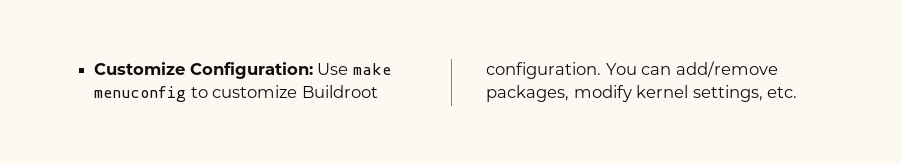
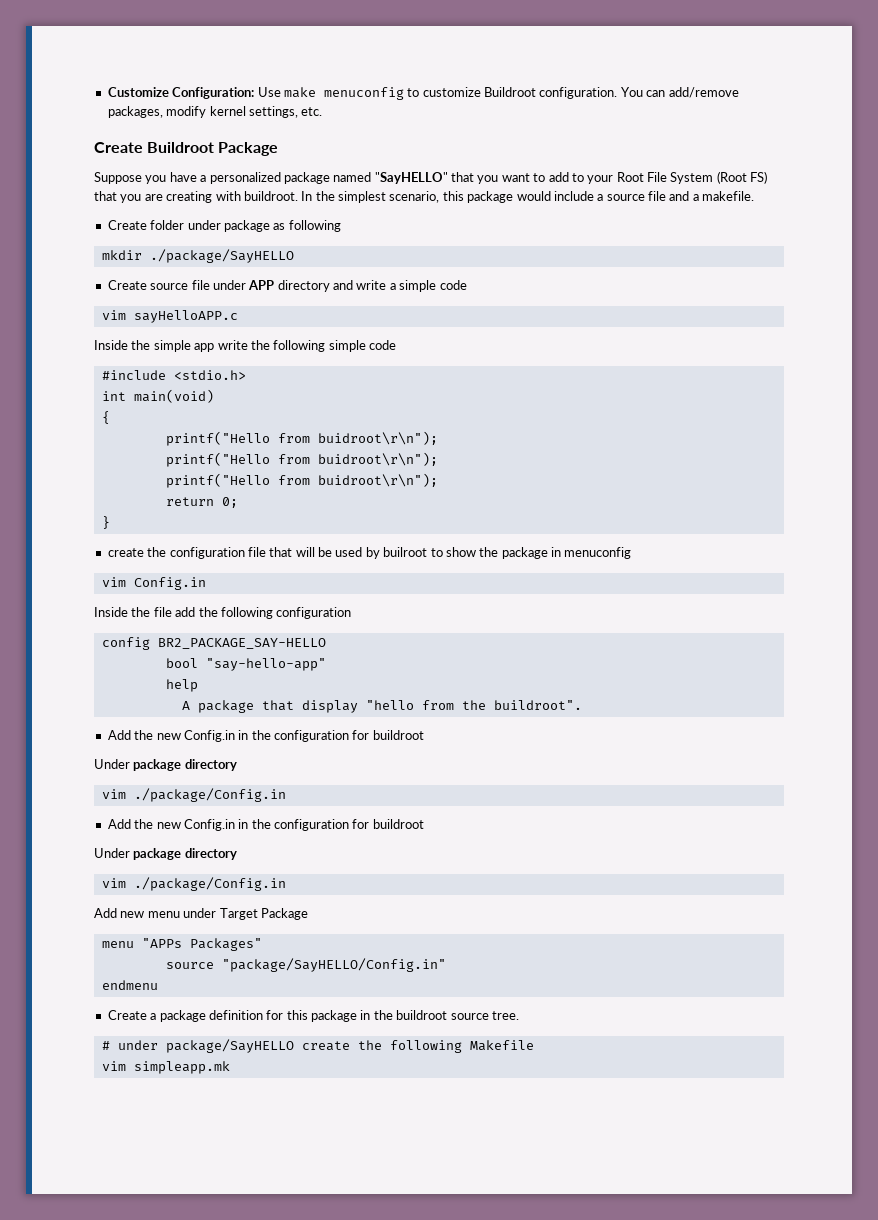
(797, 92) none -> [94,142,279,156] [94,171,768,184] [94,191,755,203] [107,220,341,232] [101,249,294,263] [107,280,467,292] [101,310,238,323] [94,340,396,352] [101,370,246,380] [101,389,214,403] [101,411,110,424] [165,431,438,446] [165,452,438,467] [165,473,438,488] [165,497,238,508] [101,516,110,529] [107,547,632,559] [101,577,206,590] [94,607,352,619] [101,637,326,650] [165,658,326,671] [165,679,198,692] [181,700,582,713] [107,730,424,742] [94,759,237,771] [101,788,286,802] [107,819,424,831] [94,848,237,860] [101,877,286,891] [94,908,308,920] [101,938,262,951] [165,958,446,972] [101,980,158,990] [107,1010,519,1022] [101,1039,534,1053] [101,1061,230,1074] // Create Buildroot Package // Suppose you have a personalized package named "SayHELLO" that you want to add to your Root File System (Root FS) that you are creating with buildroot. In the simplest scenario, this package would include a source file and a makefile. // Create folder under package as following // mkdir ./package/SayHELLO // Create source file under APP directory and write a simple code // vim sayHelloAPP.c // Inside the simple app write the following simple code // #include <stdio.h> // int main(void) // { // printf("Hello from buidroot\r\n"); // printf("Hello from buidroot\r\n"); // printf("Hello from buidroot\r\n"); // return 0; // } // create the configuration file that will be used by builroot to show the package in menuconfig // vim Config.in // Inside the file add the following configuration // config BR2_PACKAGE_SAY-HELLO // bool "say-hello-app" // help // A package that display "hello from the buildroot". // Add the new Config.in in the configuration for buildroot // Under package directory // vim ./package/Config.in // Add the new Config.in in the configuration for buildroot // Under package directory // vim ./package/Config.in // Add new menu under Target Package // menu "APPs Packages" // source "package/SayHELLO/Config.in" // endmenu // Create a package definition for this package in the buildroot source tree. // # under package/SayHELLO create the following Makefile // vim simpleapp.mk

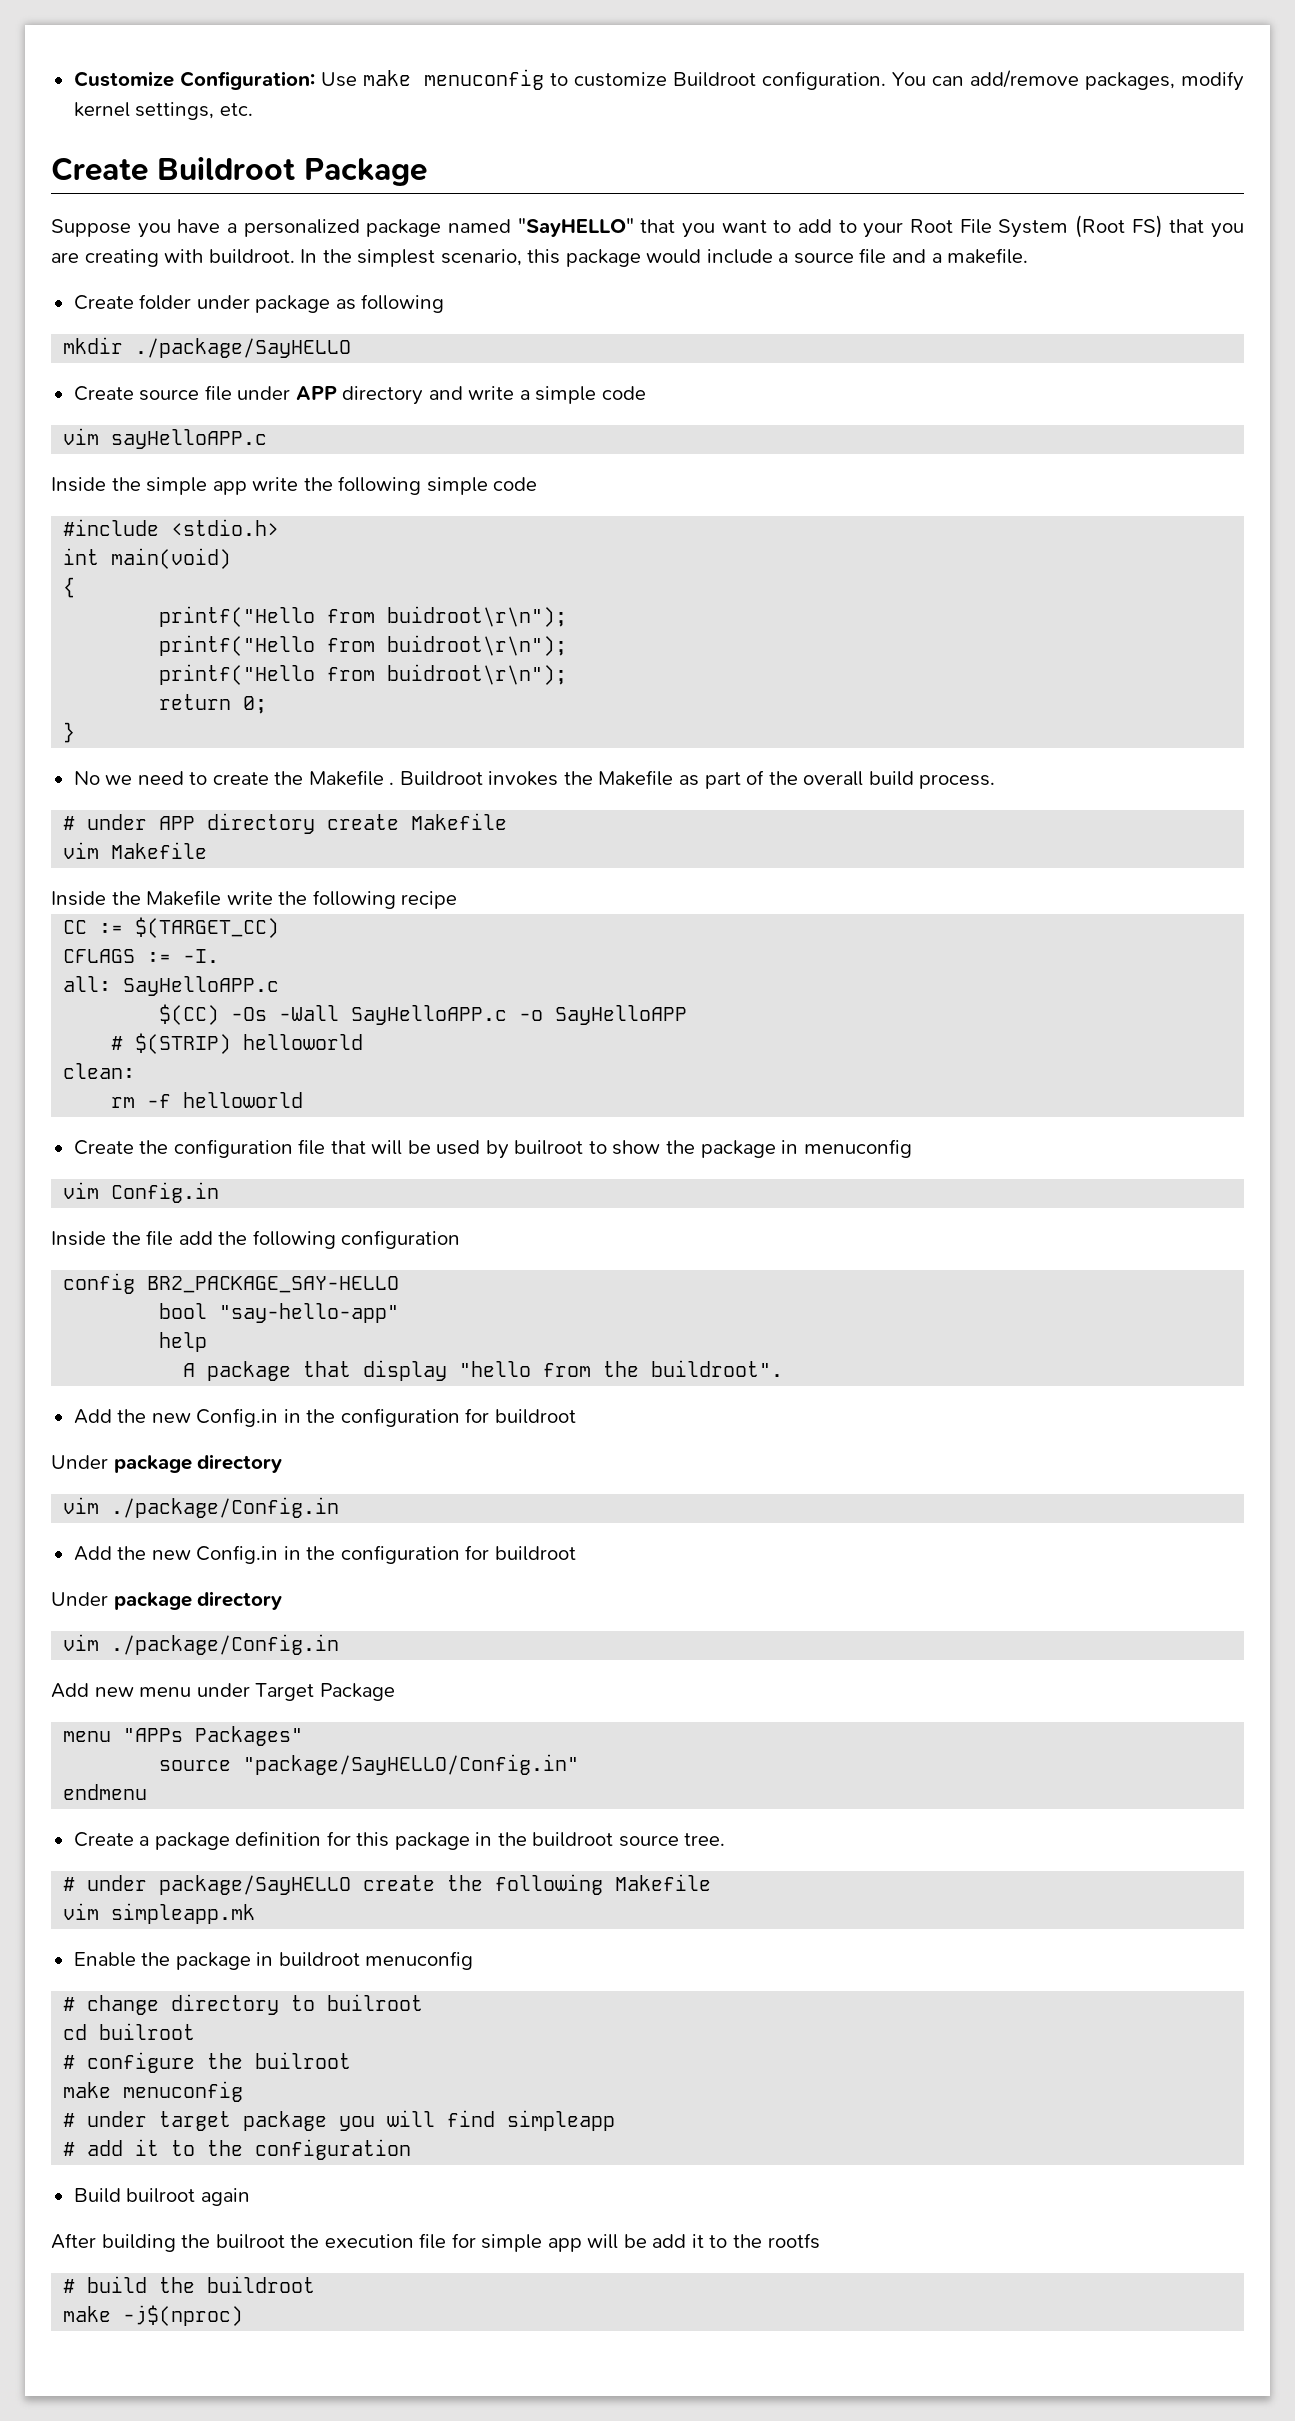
[107,548,144,557] create -> [73,770,996,789] [63,813,508,834] [63,842,208,859] [51,890,458,909] [63,917,280,938] [63,949,220,963] [63,976,280,996] [159,1004,688,1025] [111,1033,364,1054] [63,1063,136,1079] [111,1092,304,1108] [73,1140,134,1155] No we need to create the Makefile . Buildroot invokes the Makefile as part of the overall build process. // # under APP directory create Makefile // vim Makefile // Inside the Makefile write the following recipe // CC := $(TARGET_CC) // CFLAGS := -I. // all: SayHelloAPP.c // $(CC) -Os -Wall SayHelloAPP.c -o SayHelloAPP // # $(STRIP) helloworld // clean: // rm -f helloworld // Create
(230, 1067) none -> [73,1951,474,1970] [63,1994,424,2015] [63,2023,196,2040] [63,2052,352,2073] [63,2081,244,2102] [63,2110,616,2131] [63,2139,412,2160] [73,2188,250,2206] [51,2233,820,2252] [63,2276,316,2293] [63,2305,244,2326] // Enable the package in buildroot menuconfig // # change directory to builroot // cd builroot // # configure the builroot // make menuconfig // # under target package you will find simpleapp // # add it to the configuration // Build builroot again // After building the builroot the execution file for simple app will be add it to the rootfs // # build the buildroot // make -j$(nproc)

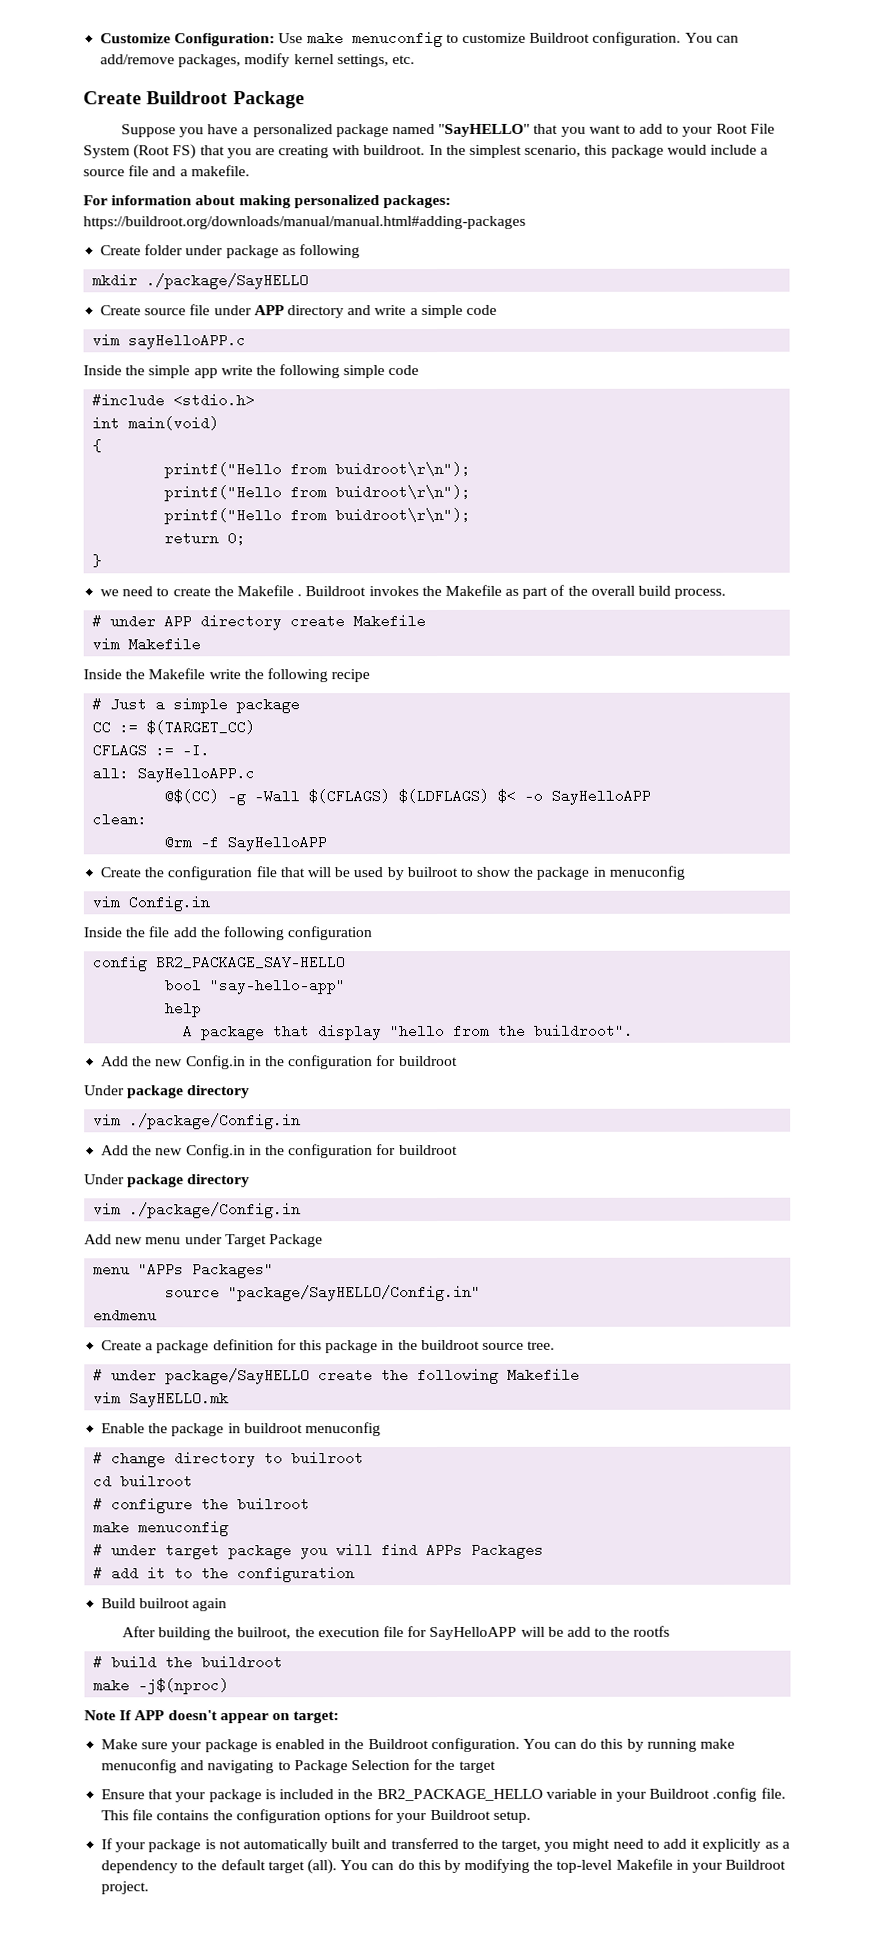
(1029, 256) none -> [83,194,451,209] [83,215,526,230] // For information about making personalized packages: https://buildroot.org/downloads/manual/manual.html#adding-packages
[73,771,100,785] No -> (103, 561) none
(458, 900) none -> [92,697,301,714] // # Just a simple package
[159,1004,688,1025] [111,1033,364,1054] [63,1063,136,1079] [111,1092,304,1108] $(CC) -Os -Wall SayHelloAPP.c -o SayHelloAPP // # $(STRIP) helloworld // clean: // rm -f helloworld -> [164,788,652,806] [92,812,148,827] [164,835,328,852] @$(CC) -g -Wall $(CFLAGS) $(LDFLAGS) $< -o SayHelloAPP // clean: // @rm -f SayHelloAPP
[111,1903,256,1924] simpleapp.mk -> [129,1391,230,1408] SayHELLO.mk
[507,2110,616,2131] simpleapp -> [426,1542,545,1559] APPs Packages
[215,2234,285,2249] builroot -> [237,1627,292,1640] builroot,
[481,2234,582,2252] simple app -> [429,1626,518,1641] SayHelloAPP
[691,2234,704,2248] it -> (591, 1631) none
(244, 2315) none -> [84,1710,340,1724] [101,1737,736,1753] [101,1759,496,1774] [101,1787,786,1803] [101,1809,531,1824] [101,1837,790,1853] [101,1858,787,1875] [101,1881,150,1895] // Note If APP doesn't appear on target: // Make sure your package is enabled in the Buildroot configuration. You can do this by running make menuconfig and navigating to Package Selection for the target // Ensure that your package is included in the BR2_PACKAGE_HELLO variable in your Buildroot .config file. This file contains the configuration options for your Buildroot setup. // If your package is not automatically built and transferred to the target, you might need to add it explicitly as a dependency to the default target (all). You can do this by modifying the top-level Makefile in your Buildroot project.

